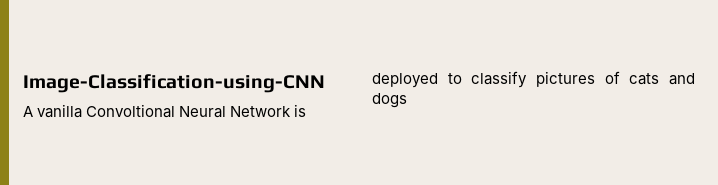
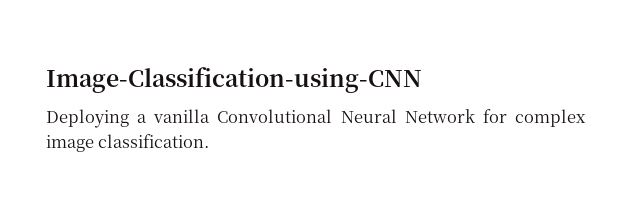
[23,104,307,118] [372,71,695,88] [372,93,407,108] A vanilla Convoltional Neural Network is deployed to classify pictures of cats and dogs -> [46,109,587,128] [46,134,210,152] Deploying a vanilla Convolutional Neural Network for complex image classification.

